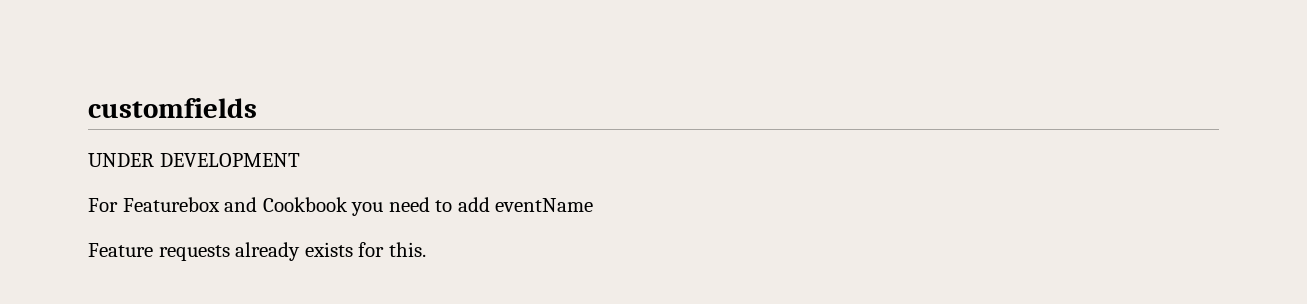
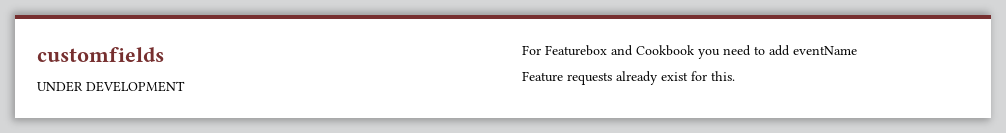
[304,242,353,257] exists -> [661,72,688,81] exist

